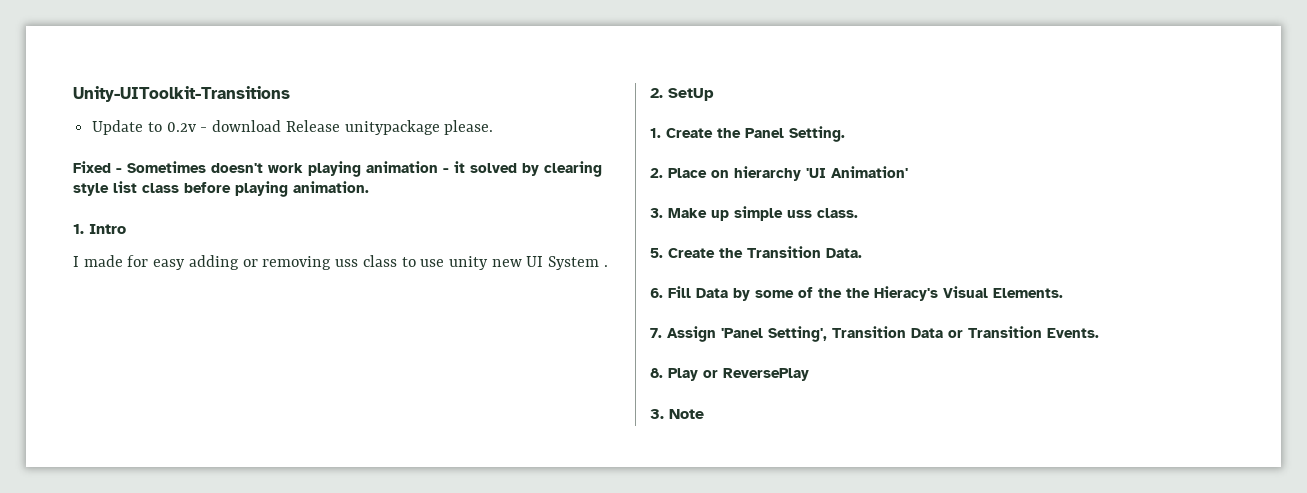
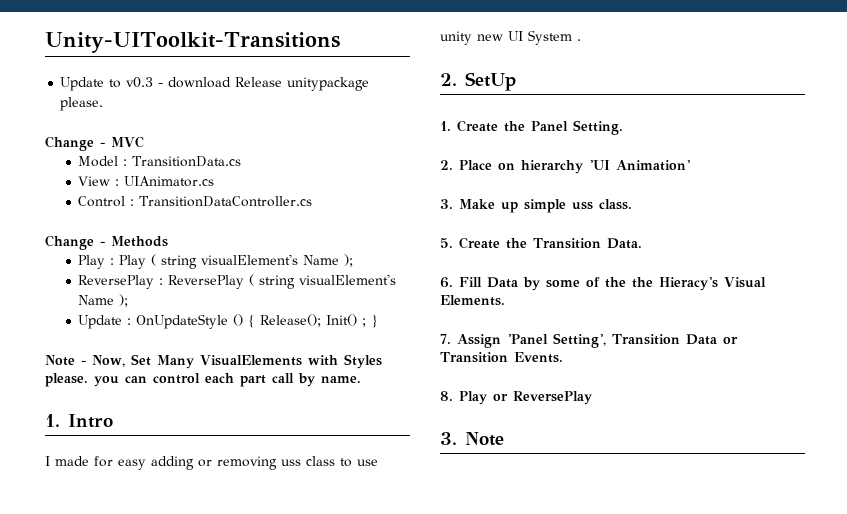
[166,122,196,132] 0.2v -> [126,77,154,88] v0.3
[73,161,602,177] [73,181,369,197] Fixed - Sometimes doesn't work playing animation - it solved by clearing style list class before playing animation. -> [45,136,144,151] [78,156,242,167] [78,176,215,187] [78,196,313,207] [45,235,168,250] [78,254,354,269] [78,274,397,289] [78,294,129,307] [78,314,379,329] [45,354,382,369] [45,373,361,387] Change - MVC // Model : TransitionData.cs // View : UIAnimator.cs // Control : TransitionDataController.cs // Change - Methods // Play : Play ( string visualElement's Name ); // ReversePlay : ReversePlay ( string visualElement's Name ); // Update : OnUpdateStyle () { Release(); Init() ; } // Note - Now, Set Many VisualElements with Styles please. you can control each part call by name.

